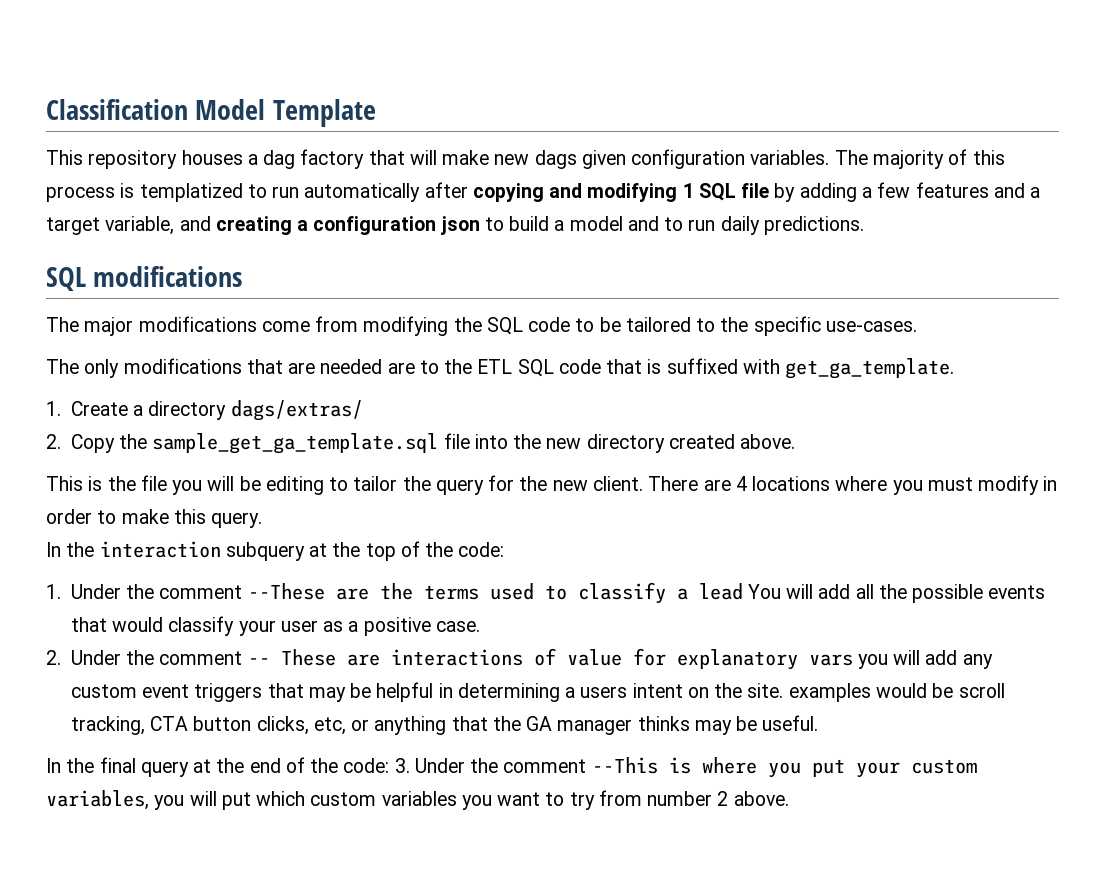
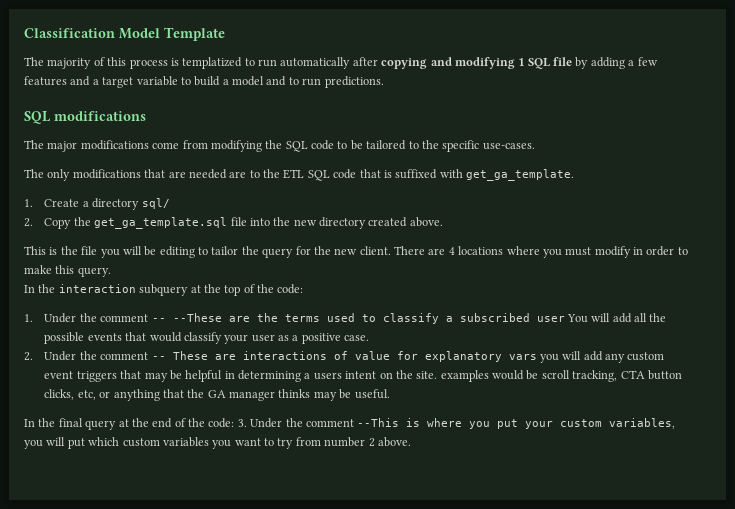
[46,149,830,169] This repository houses a dag factory that will make new dags given configuration variables. -> (225, 34) none
[105,216,480,235] variable, and creating a configuration json -> [136,76,178,86] variable
[720,216,760,235] daily -> (322, 82) none
[230,400,363,421] dags/extras/ -> [141,198,170,209] sql/
[152,433,439,454] sample_get_ga_template.sql -> [94,217,228,229] get_ga_template.sql
(243, 592) none -> [151,318,166,322] --
[698,583,743,600] lead -> [459,313,565,322] subscribed user

